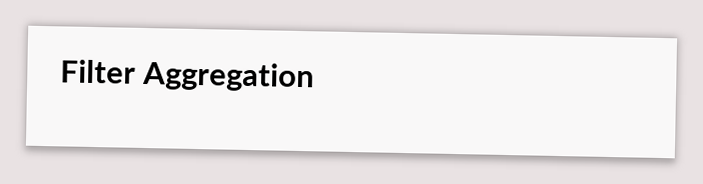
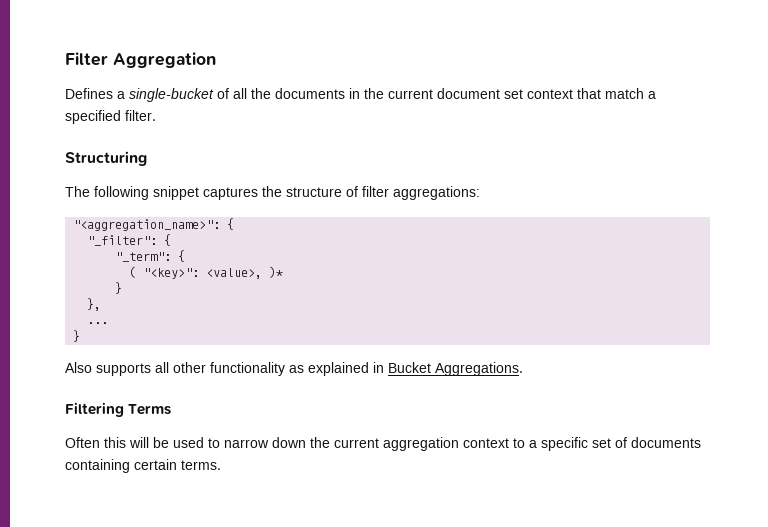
(315, 76) none -> [65,88,656,102] [65,110,156,124] [65,151,147,166] [65,186,480,200] [73,218,235,231] [87,234,172,246] [115,250,186,262] [129,266,284,279] [115,282,123,294] [87,298,102,311] [87,322,109,324] [73,330,81,342] [65,362,523,376] [65,402,172,417] [65,437,701,451] [65,459,221,473] // Defines a single-bucket of all the documents in the current document set context that match a specified filter. // Structuring // The following snippet captures the structure of filter aggregations: // "<aggregation_name>": { // "_filter": { // "_term": { // ( "<key>": <value>, )* // } // }, // ... // } // Also supports all other functionality as explained in Bucket Aggregations. // Filtering Terms // Often this will be used to narrow down the current aggregation context to a specific set of documents containing certain terms.

